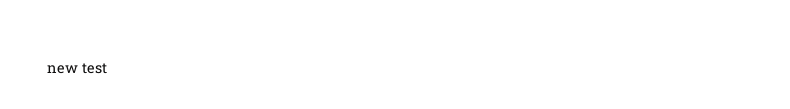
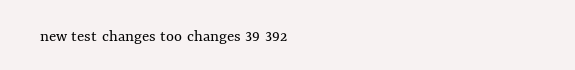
(107, 68) none -> [101,30,287,44] changes too changes 39 392

